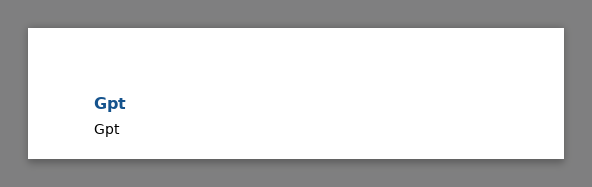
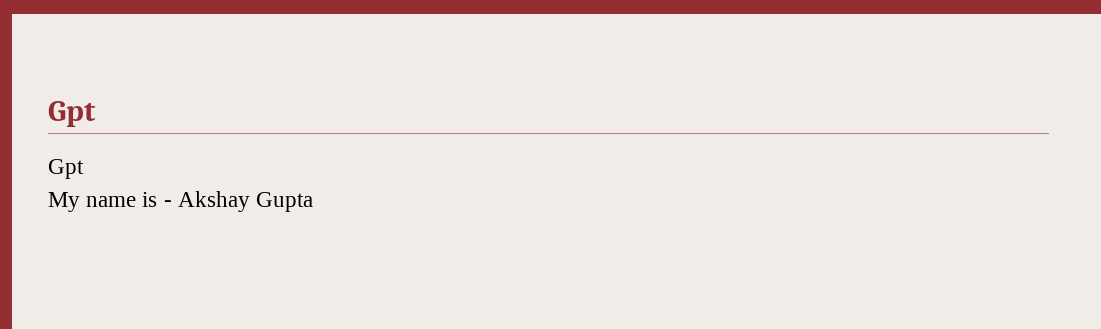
(120, 130) none -> [48,191,314,212] // My name is - Akshay Gupta

